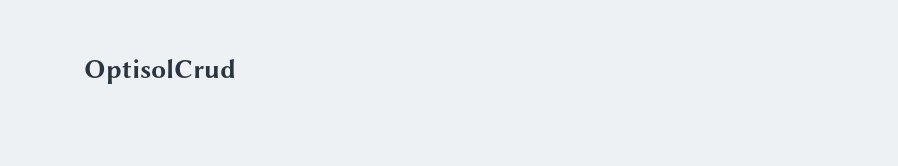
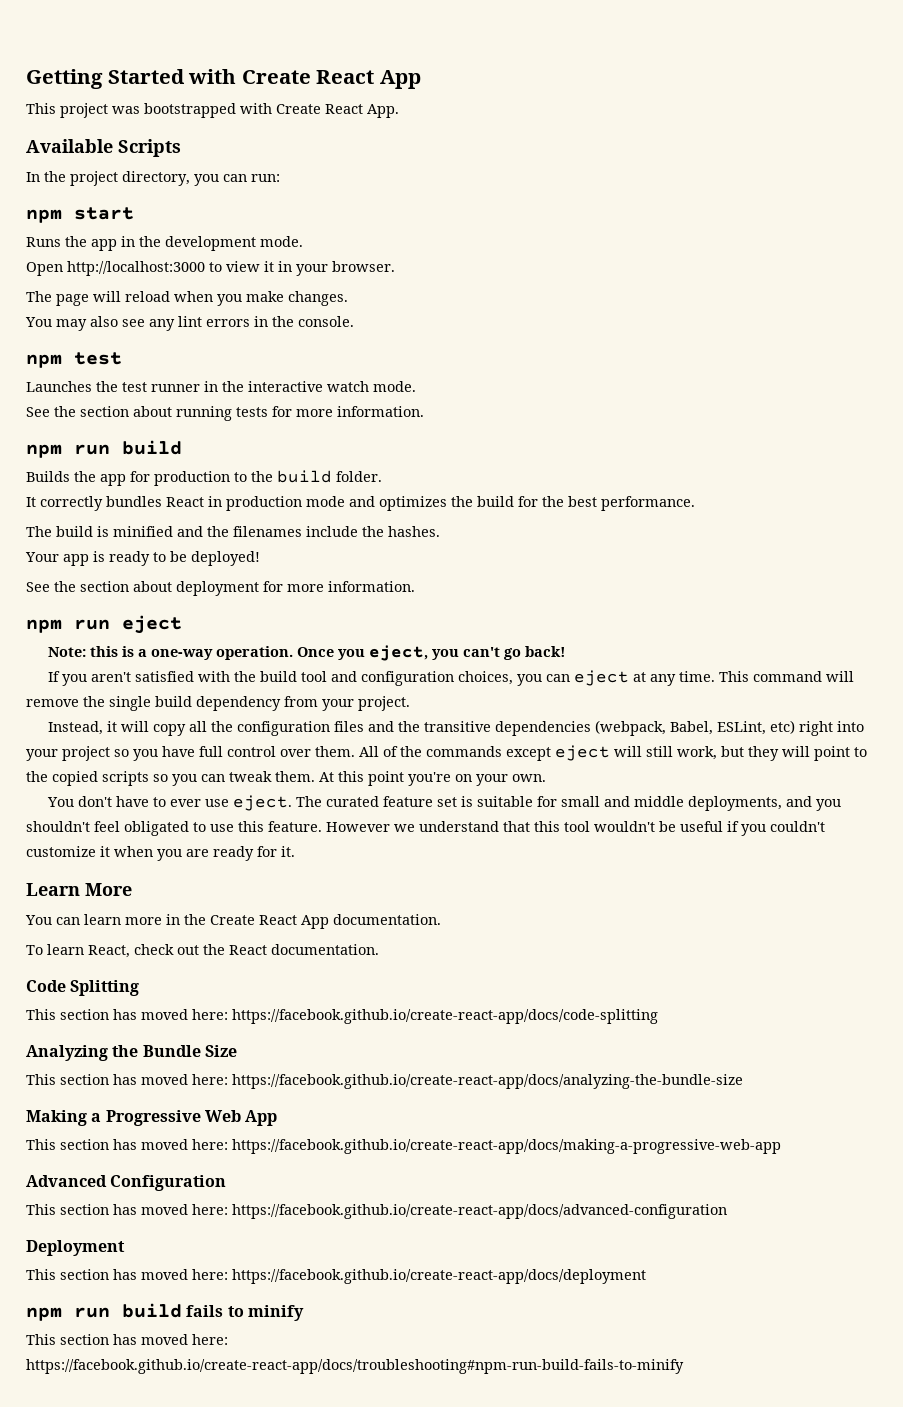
[84,59,236,84] OptisolCrud -> [26,69,421,89] [26,103,399,118] [26,139,181,157] [26,171,280,186] [26,207,134,223] [26,236,303,251] [26,261,395,276] [26,291,348,306] [25,316,354,331] [26,352,122,368] [26,381,416,392] [26,406,424,421] [26,440,182,458] [26,470,382,486] [26,496,695,511] [26,526,440,537] [25,551,260,566] [26,581,415,596] [26,615,182,634] [47,645,566,661] [47,670,854,686] [26,696,410,711] [47,720,864,736] [26,745,867,761] [26,771,546,786] [46,795,841,811] [26,821,825,836] [26,846,295,861] [26,883,132,896] [25,914,441,929] [26,944,379,958] [26,980,140,996] [26,1009,658,1024] [26,1045,237,1061] [26,1074,743,1089] [26,1110,278,1126] [26,1139,781,1154] [26,1175,227,1191] [26,1204,727,1219] [26,1240,125,1256] [26,1269,646,1284] [26,1303,304,1321] [26,1334,228,1345] [26,1359,684,1374] Getting Started with Create React App // This project was bootstrapped with Create React App. // Available Scripts // In the project directory, you can run: // npm start // Runs the app in the development mode. // Open http://localhost:3000 to view it in your browser. // The page will reload when you make changes. // You may also see any lint errors in the console. // npm test // Launches the test runner in the interactive watch mode. // See the section about running tests for more information. // npm run build // Builds the app for production to the build folder. // It correctly bundles React in production mode and optimizes the build for the best performance. // The build is minified and the filenames include the hashes. // Your app is ready to be deployed! // See the section about deployment for more information. // npm run eject // Note: this is a one-way operation. Once you eject, you can't go back! // If you aren't satisfied with the build tool and configuration choices, you can eject at any time. This command will remove the single build dependency from your project. // Instead, it will copy all the configuration files and the transitive dependencies (webpack, Babel, ESLint, etc) right into your project so you have full control over them. All of the commands except eject will still work, but they will point to the copied scripts so you can tweak them. At this point you're on your own. // You don't have to ever use eject. The curated feature set is suitable for small and middle deployments, and you shouldn't feel obligated to use this feature. However we understand that this tool wouldn't be useful if you couldn't customize it when you are ready for it. // Learn More // You can learn more in the Create React App documentation. // To learn React, check out the React documentation. // Code Splitting // This section has moved here: https://facebook.github.io/create-react-app/docs/code-splitting // Analyzing the Bundle Size // This section has moved here: https://facebook.github.io/create-react-app/docs/analyzing-the-bundle-size // Making a Progressive Web App // This section has moved here: https://facebook.github.io/create-react-app/docs/making-a-progressive-web-app // Advanced Configuration // This section has moved here: https://facebook.github.io/create-react-app/docs/advanced-configuration // Deployment // This section has moved here: https://facebook.github.io/create-react-app/docs/deployment // npm run build fails to minify // This section has moved here: https://facebook.github.io/create-react-app/docs/troubleshooting#npm-run-build-fails-to-minify

